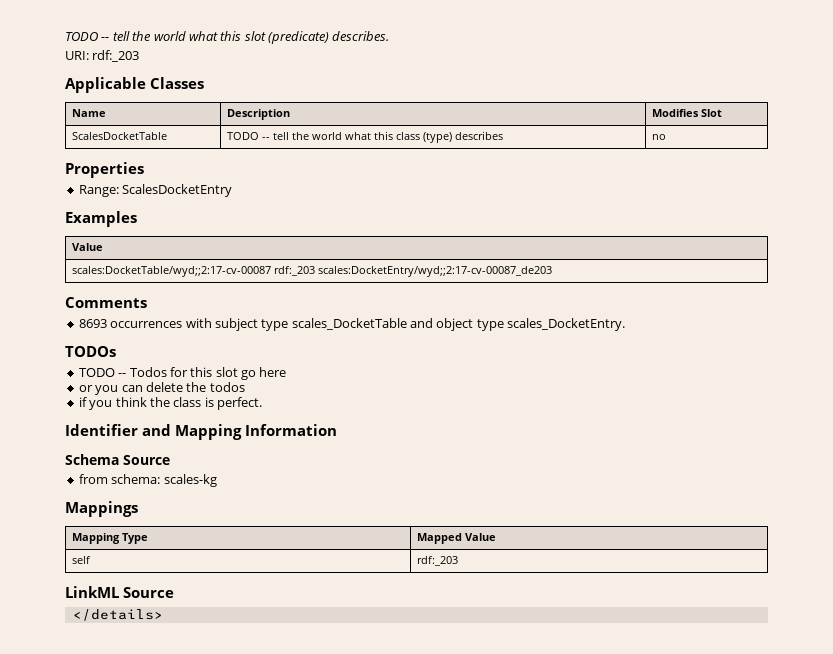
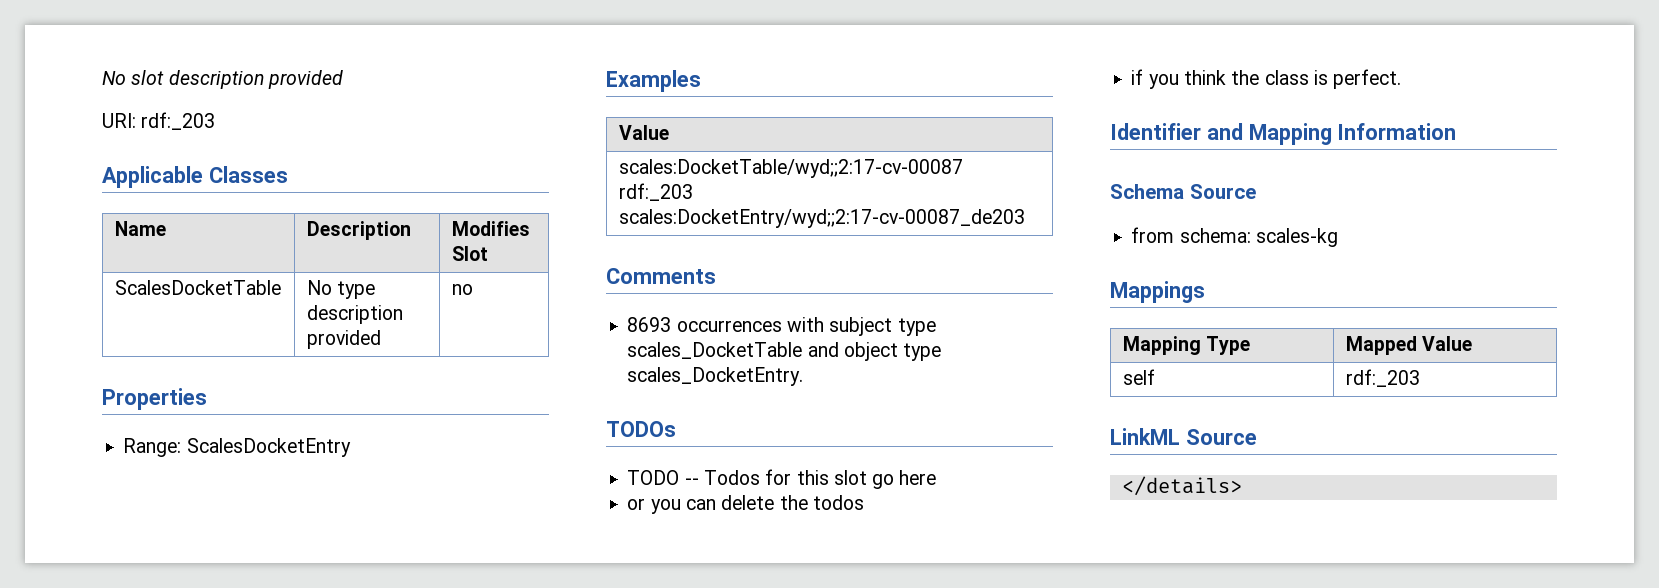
[65,31,390,44] TODO -- tell the world what this slot (predicate) describes. -> [102,70,343,89] No slot description provided
[226,131,503,143] TODO -- tell the world what this class (type) describes -> [306,280,375,299] [306,305,403,324] [306,330,381,349] No type description provided

